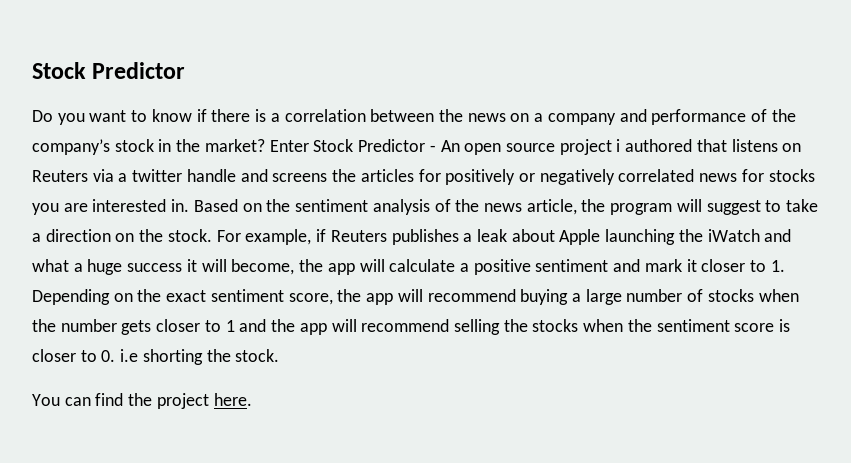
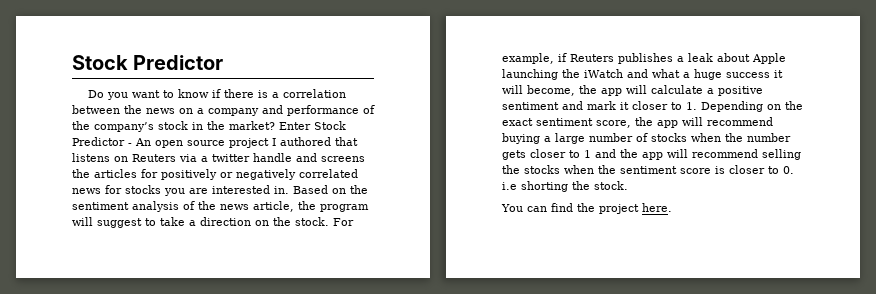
[616,139,621,152] i -> [272,138,276,146] I

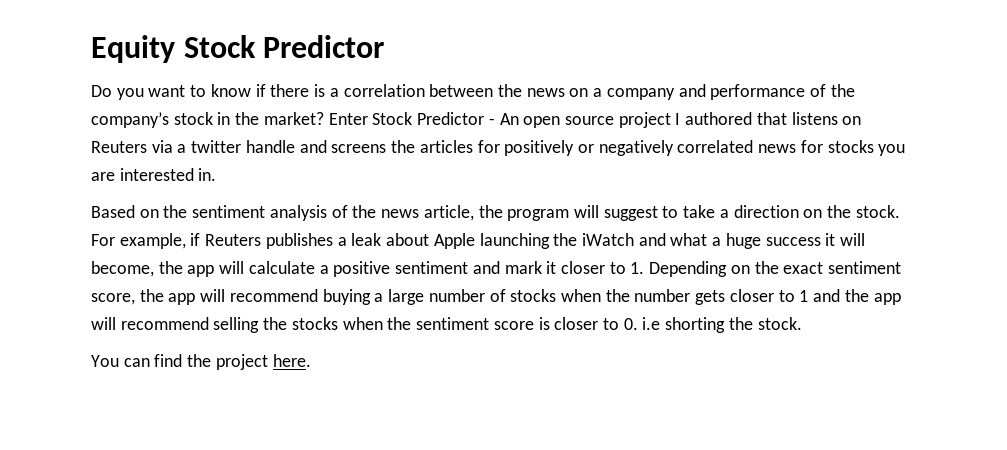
(72, 62) none -> [91,35,175,63] Equity
(289, 190) none -> (217, 174) //

